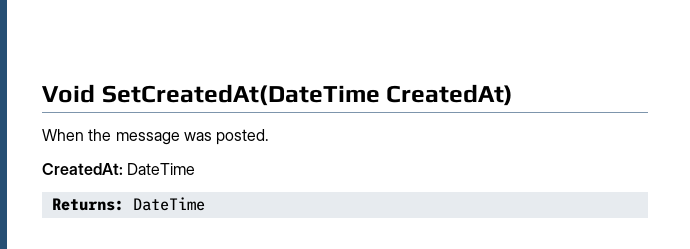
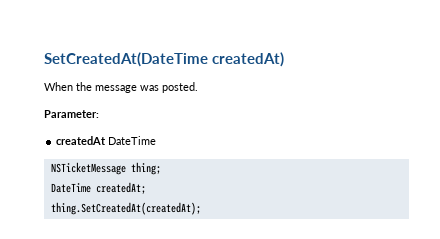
[42,84,514,106] Void SetCreatedAt(DateTime CreatedAt) -> [44,52,285,67] SetCreatedAt(DateTime createdAt)
[42,163,123,175] CreatedAt: -> [44,110,99,118] [56,136,107,145] Parameter: // createdAt
[51,197,205,211] Returns: DateTime -> [50,162,161,175] [50,182,146,194] [50,202,201,215] NSTicketMessage thing; // DateTime createdAt; // thing.SetCreatedAt(createdAt);

